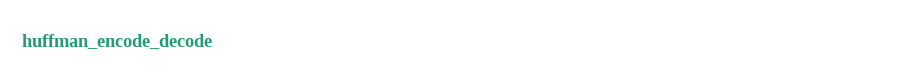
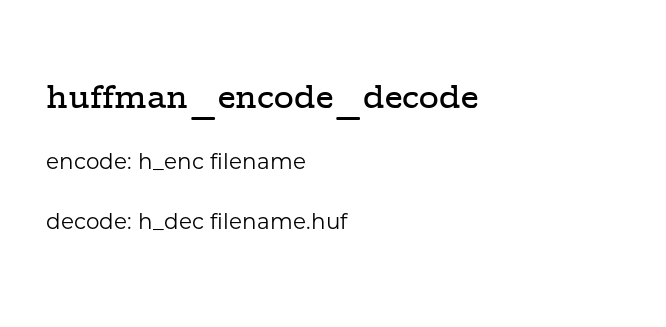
(212, 41) none -> [46,153,306,171] [46,213,349,231] // encode: h_enc filename // decode: h_dec filename.huf

